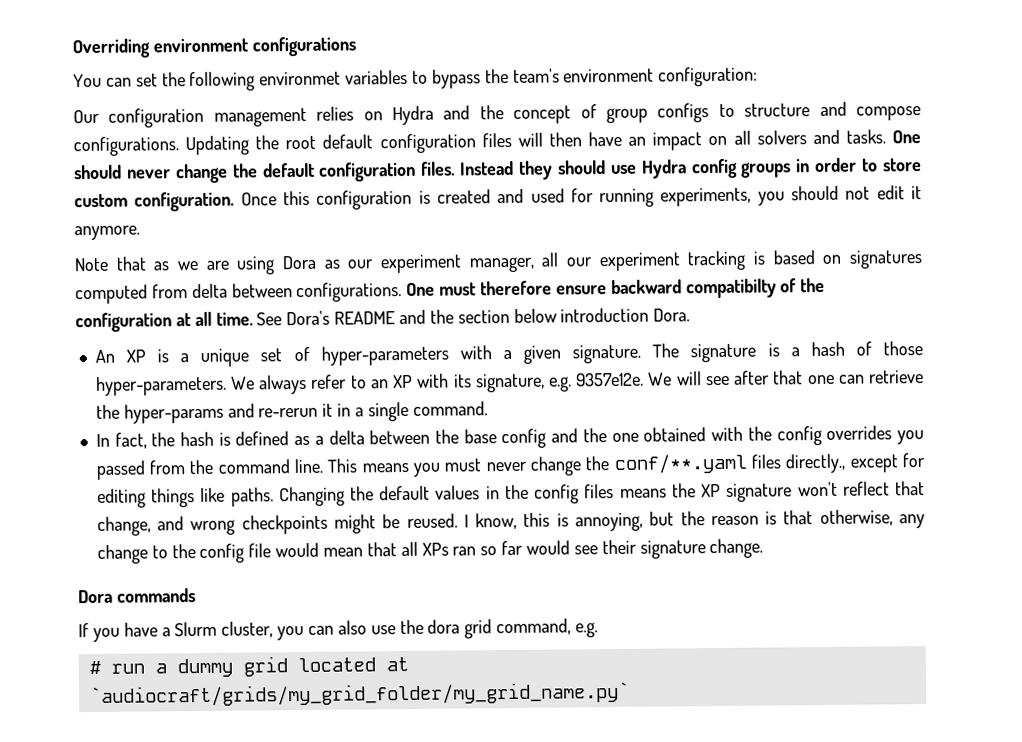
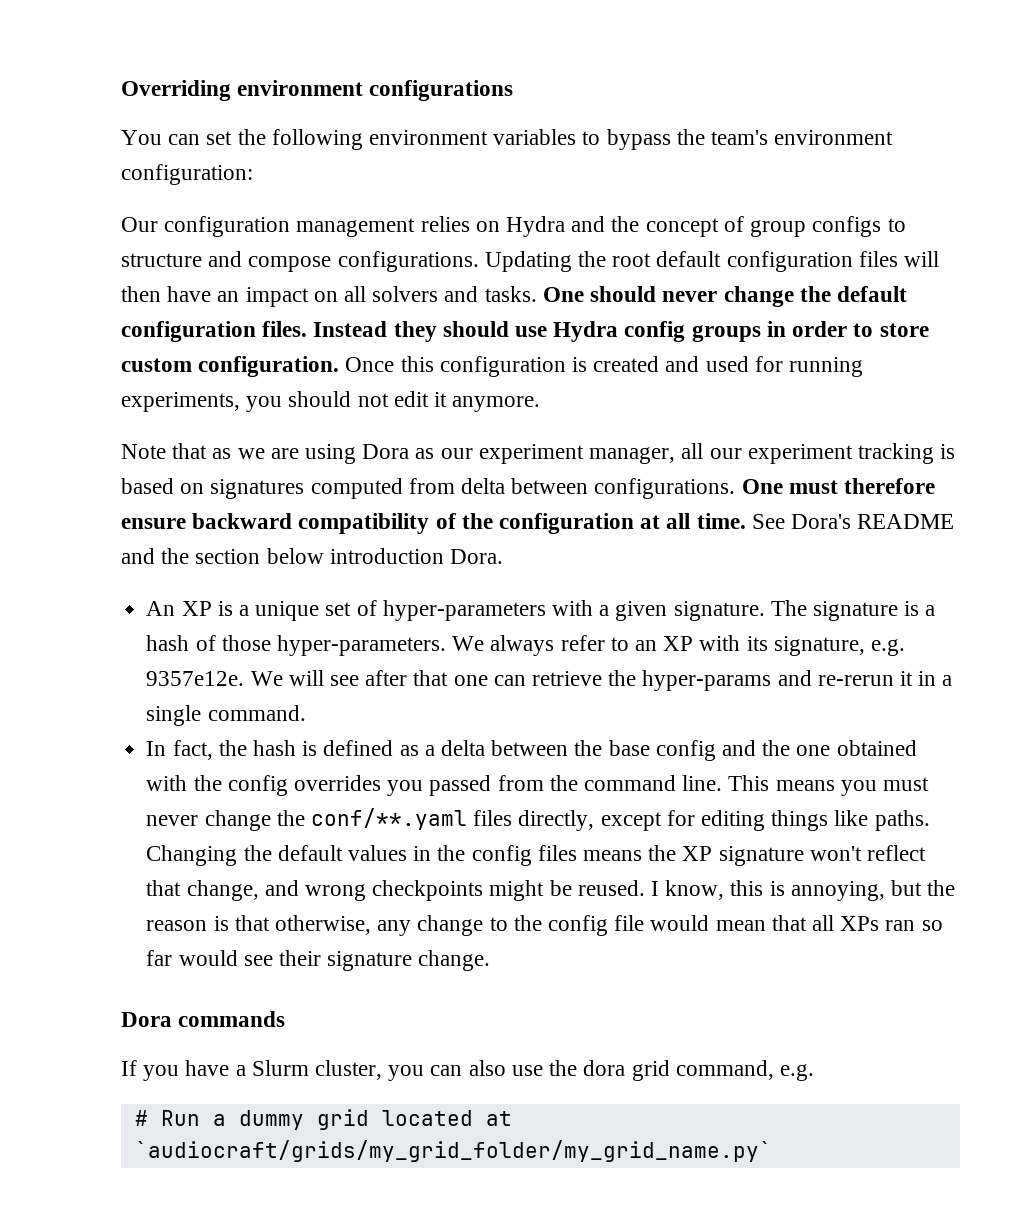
[259,71,342,86] environmet -> [369,130,489,145] environment
[685,278,777,299] compatibilty -> [298,513,430,534] compatibility
[785,453,846,474] directly., -> [518,810,595,831] directly,
[110,663,145,674] run -> [160,1110,200,1126] Run

